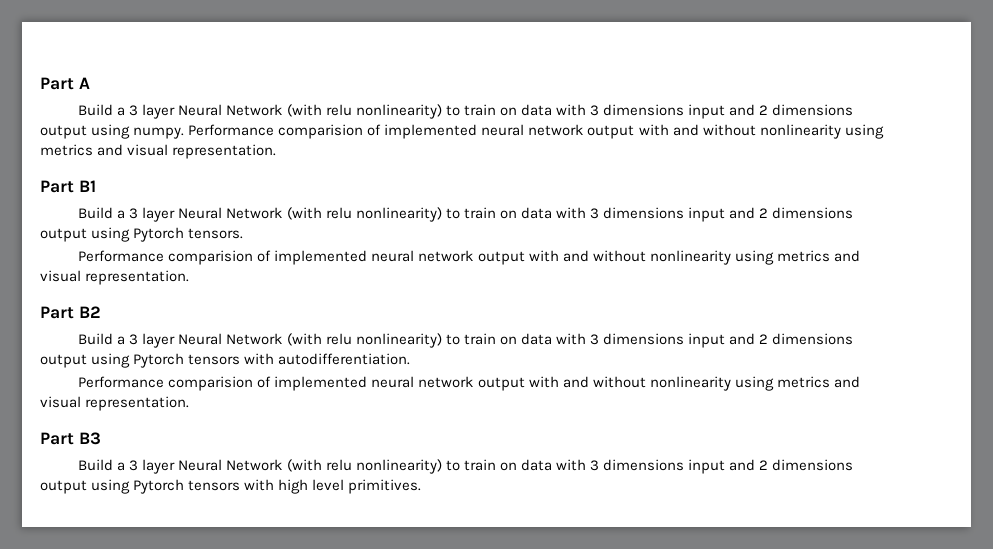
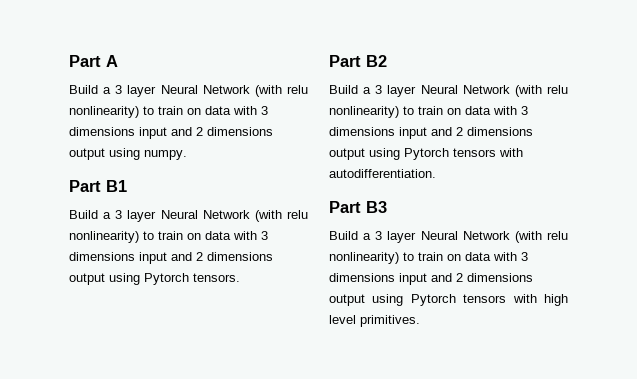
[188,124,884,139] [40,144,277,159] Performance comparision of implemented neural network output with and without nonlinearity using metrics and visual representation. -> (187, 155) none
[78,250,860,265] [40,270,190,285] // Performance comparision of implemented neural network output with and without nonlinearity using metrics and visual representation. -> (240, 277) none
[78,376,860,391] [40,396,190,411] // Performance comparision of implemented neural network output with and without nonlinearity using metrics and visual representation. -> (436, 173) none

